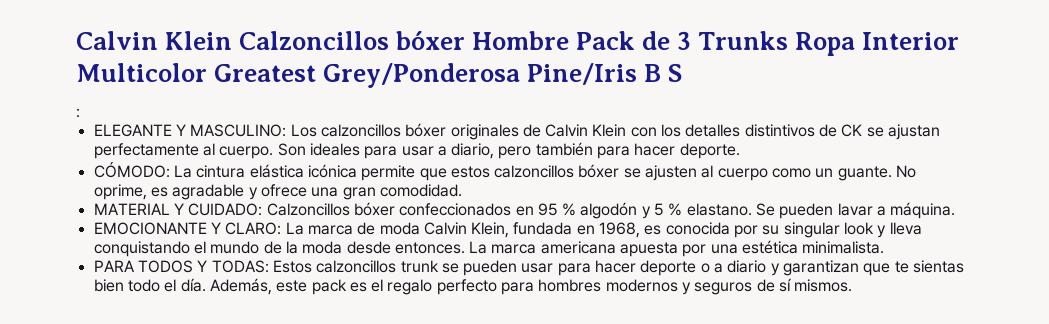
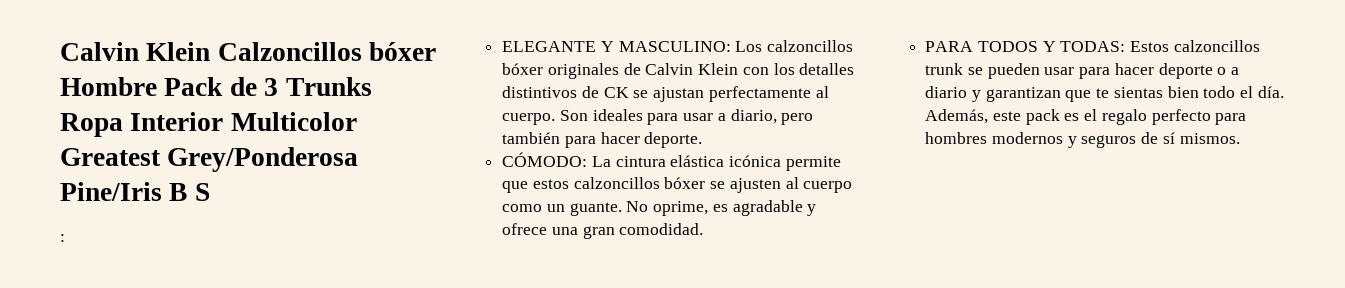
[93,202,956,219] [93,222,922,238] [93,240,885,257] // MATERIAL Y CUIDADO: Calzoncillos bóxer confeccionados en 95 % algodón y 5 % elastano. Se pueden lavar a máquina. // EMOCIONANTE Y CLARO: La marca de moda Calvin Klein, fundada en 1968, es conocida por su singular look y lleva conquistando el mundo de la moda desde entonces. La marca americana apuesta por una estética minimalista. -> (704, 229) none

